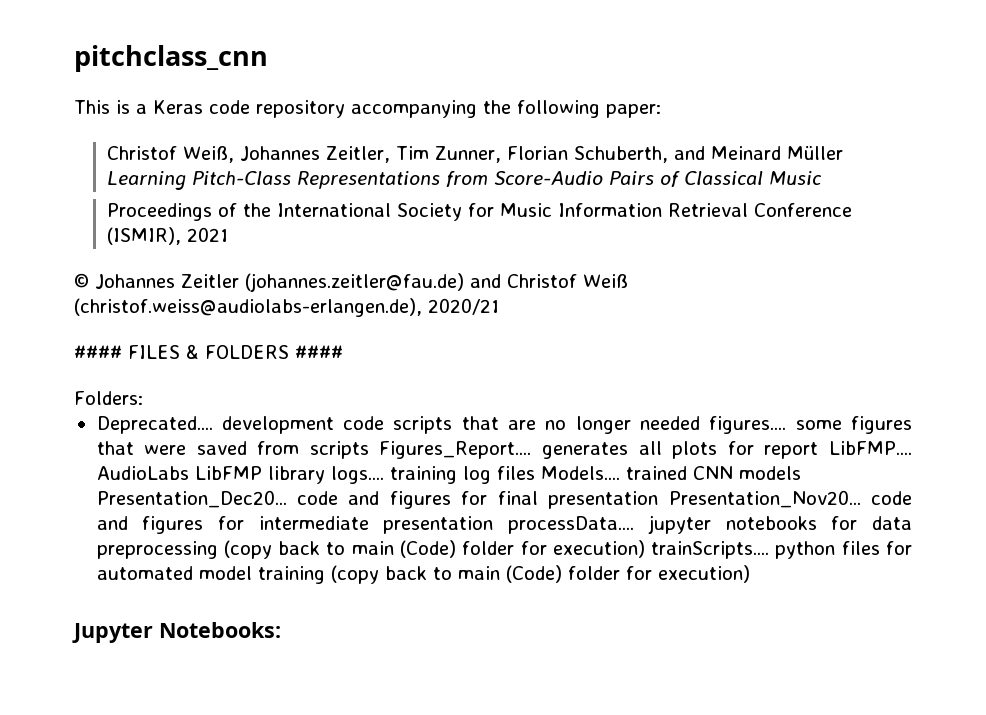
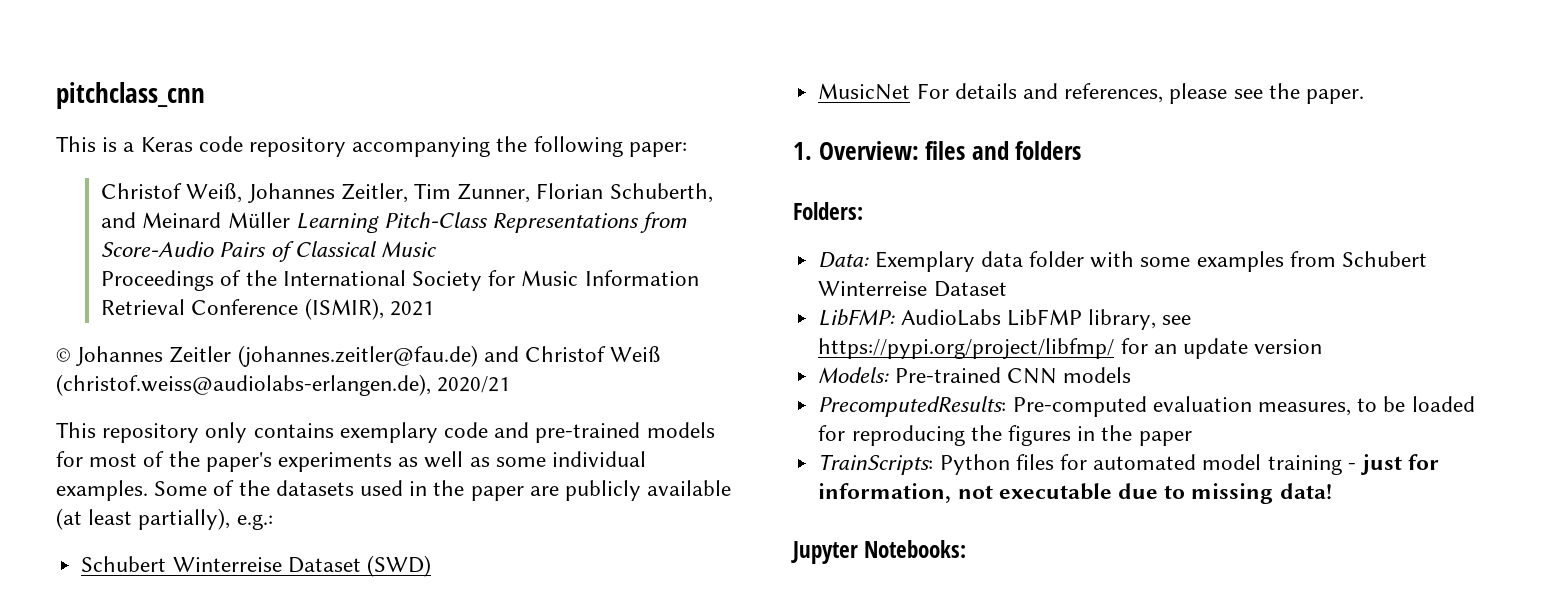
[74,344,343,359] [74,391,143,405] [96,416,913,434] [96,441,913,459] [96,466,801,484] [96,490,912,509] [96,515,913,534] [96,540,836,559] #### FILES & FOLDERS #### // Folders: // Deprecated.... development code scripts that are no longer needed figures.... some figures that were saved from scripts Figures_Report.... generates all plots for report LibFMP.... AudioLabs LibFMP library logs.... training log files Models.... trained CNN models Presentation_Dec20... code and figures for final presentation Presentation_Nov20... code and figures for intermediate presentation processData.... jupyter notebooks for data preprocessing (copy back to main (Code) folder for execution) trainScripts.... python -> [56,422,715,443] [56,451,647,472] [56,480,732,501] [56,508,273,530] [81,555,431,577] [818,83,1364,104] [793,141,1082,160] [793,202,863,220] [818,251,1427,272] [818,281,1007,297] [818,309,1192,330] [818,338,1323,359] [818,367,1131,384] [818,396,1475,417] [818,425,1192,446] [818,454,1010,475] This repository only contains exemplary code and pre-trained models for most of the paper's experiments as well as some individual examples. Some of the datasets used in the paper are publicly available (at least partially), e.g.: // Schubert Winterreise Dataset (SWD) // MusicNet For details and references, please see the paper. // 1. Overview: files and folders // Folders: // Data: Exemplary data folder with some examples from Schubert Winterreise Dataset // LibFMP: AudioLabs LibFMP library, see https://pypi.org/project/libfmp/ for an update version // Models: Pre-trained CNN models // PrecomputedResults: Pre-computed evaluation measures, to be loaded for reproducing the figures in the paper // TrainScripts: Python
[330,565,750,584] (copy back to main (Code) folder for execution) -> [1347,454,1440,475] [818,483,1332,504] - just for information, not executable due to missing data!

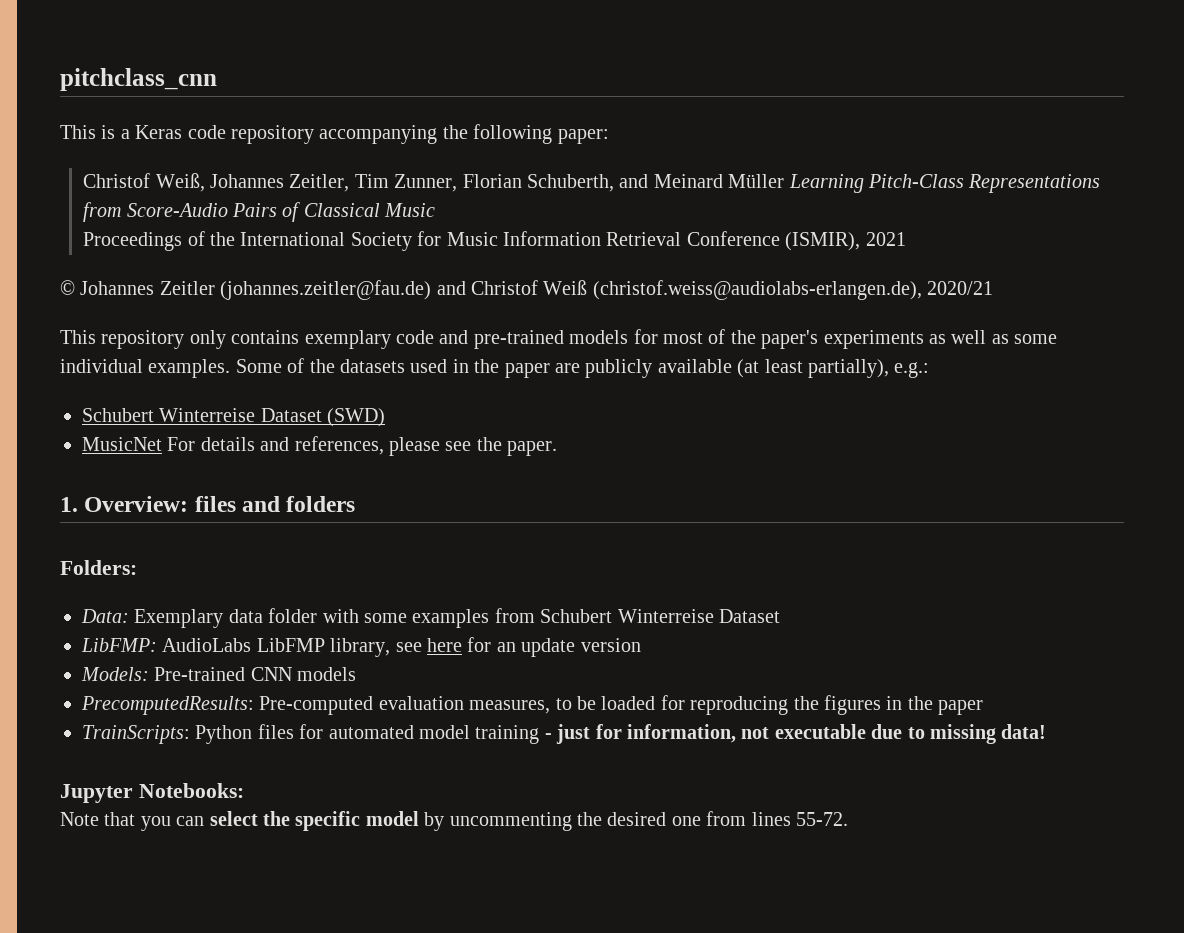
[818,338,1115,359] https://pypi.org/project/libfmp/ -> [426,638,462,652] here
(967, 549) none -> [60,811,848,831] // Note that you can select the specific model by uncommenting the desired one from lines 55-72.

